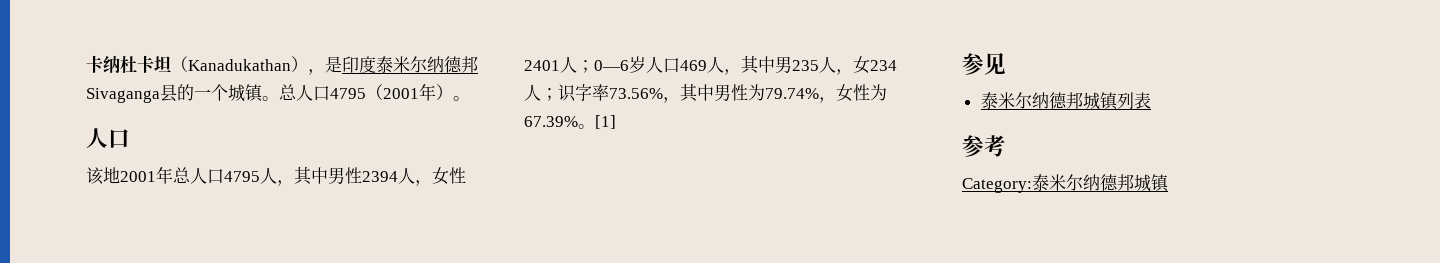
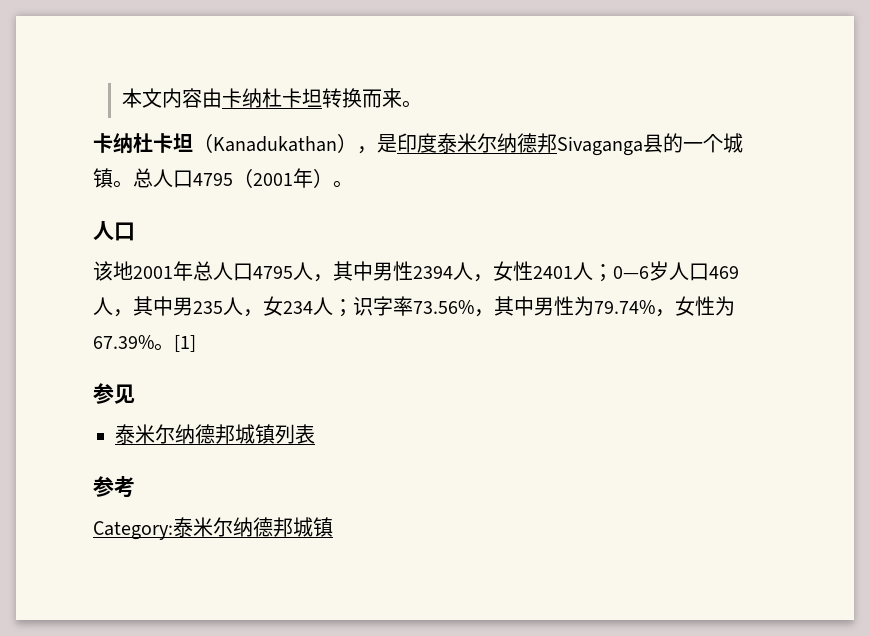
(86, 64) none -> [122,88,423,108] 本文内容由卡纳杜卡坦转换而来。 //

